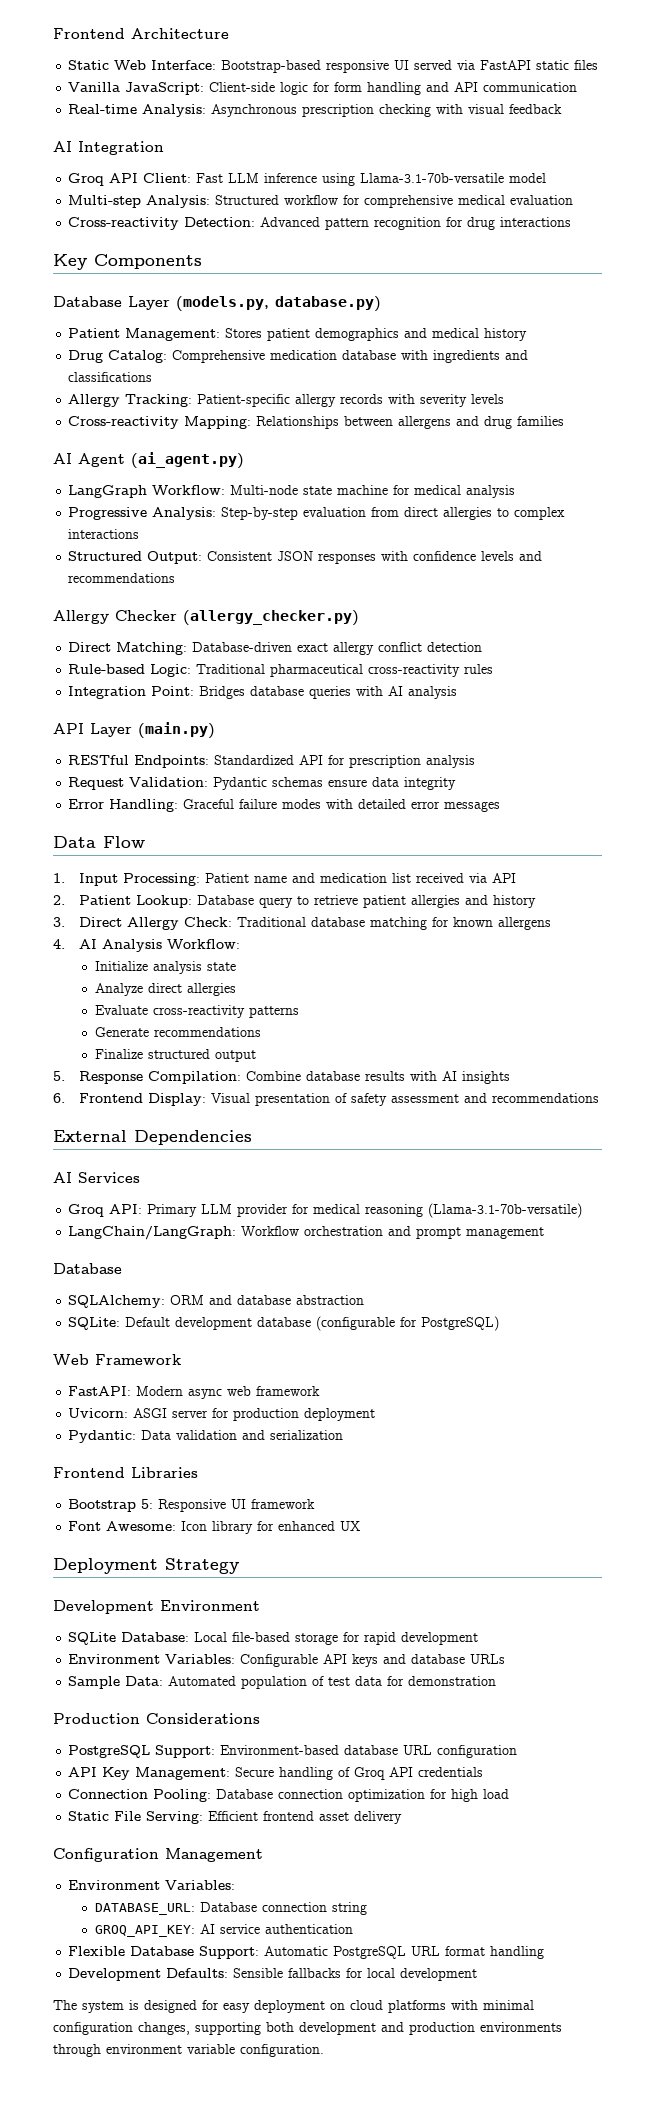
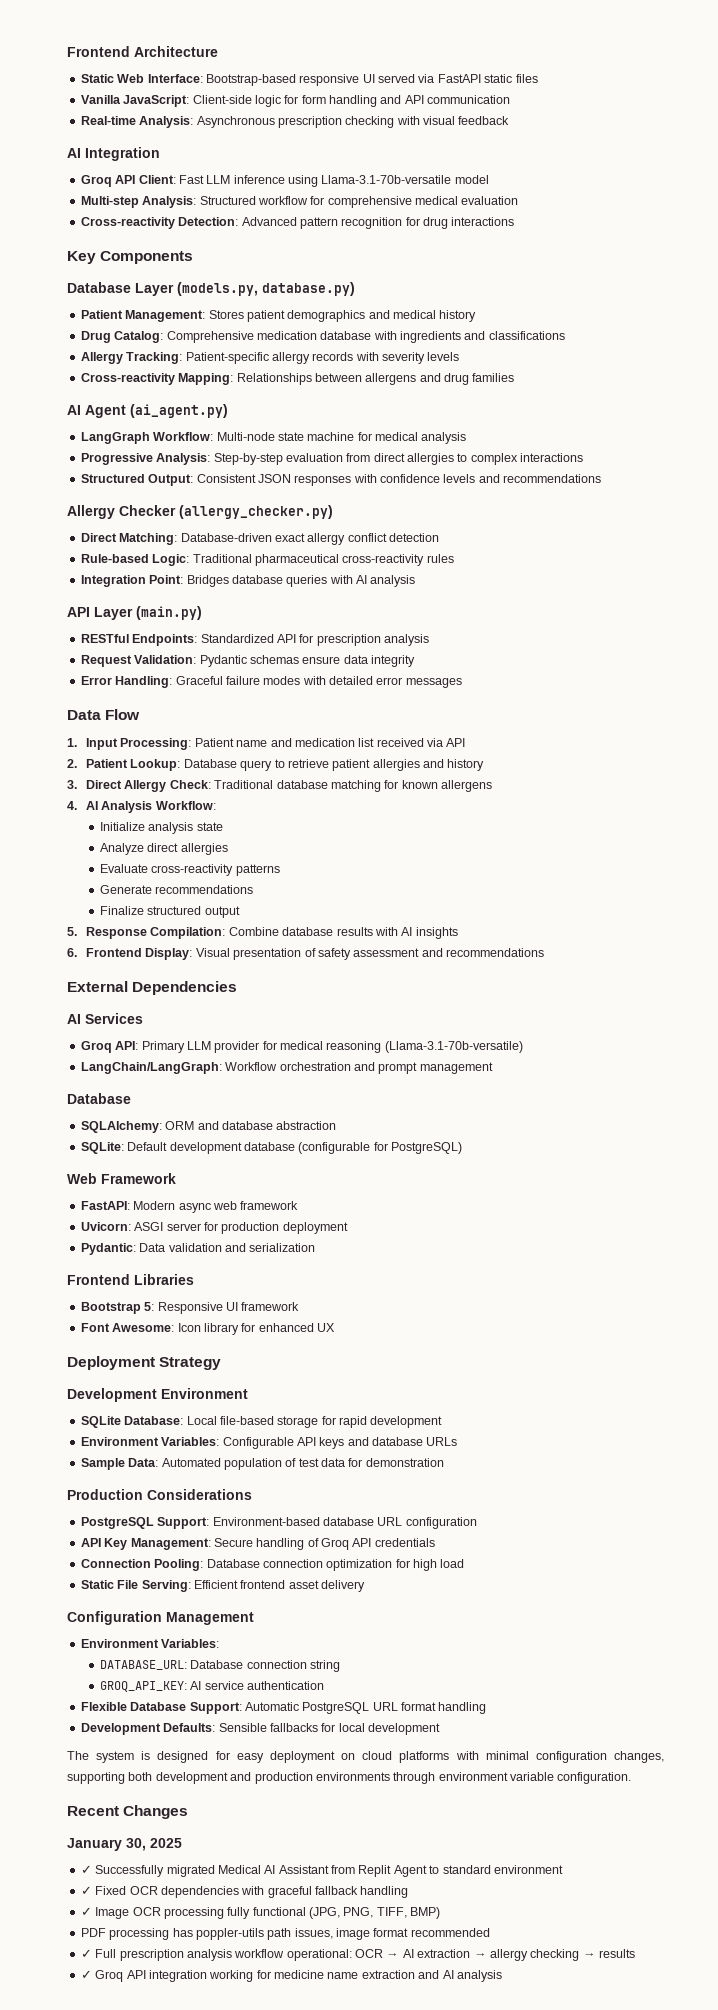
(324, 2050) none -> [67,1805,189,1819] [67,1838,182,1851] [80,1865,563,1877] [80,1886,409,1898] [80,1907,441,1919] [80,1928,490,1940] [80,1949,635,1961] [80,1970,502,1982] // Recent Changes // January 30, 2025 // ✓ Successfully migrated Medical AI Assistant from Replit Agent to standard environment // ✓ Fixed OCR dependencies with graceful fallback handling // ✓ Image OCR processing fully functional (JPG, PNG, TIFF, BMP) // PDF processing has poppler-utils path issues, image format recommended // ✓ Full prescription analysis workflow operational: OCR → AI extraction → allergy checking → results // ✓ Groq API integration working for medicine name extraction and AI analysis

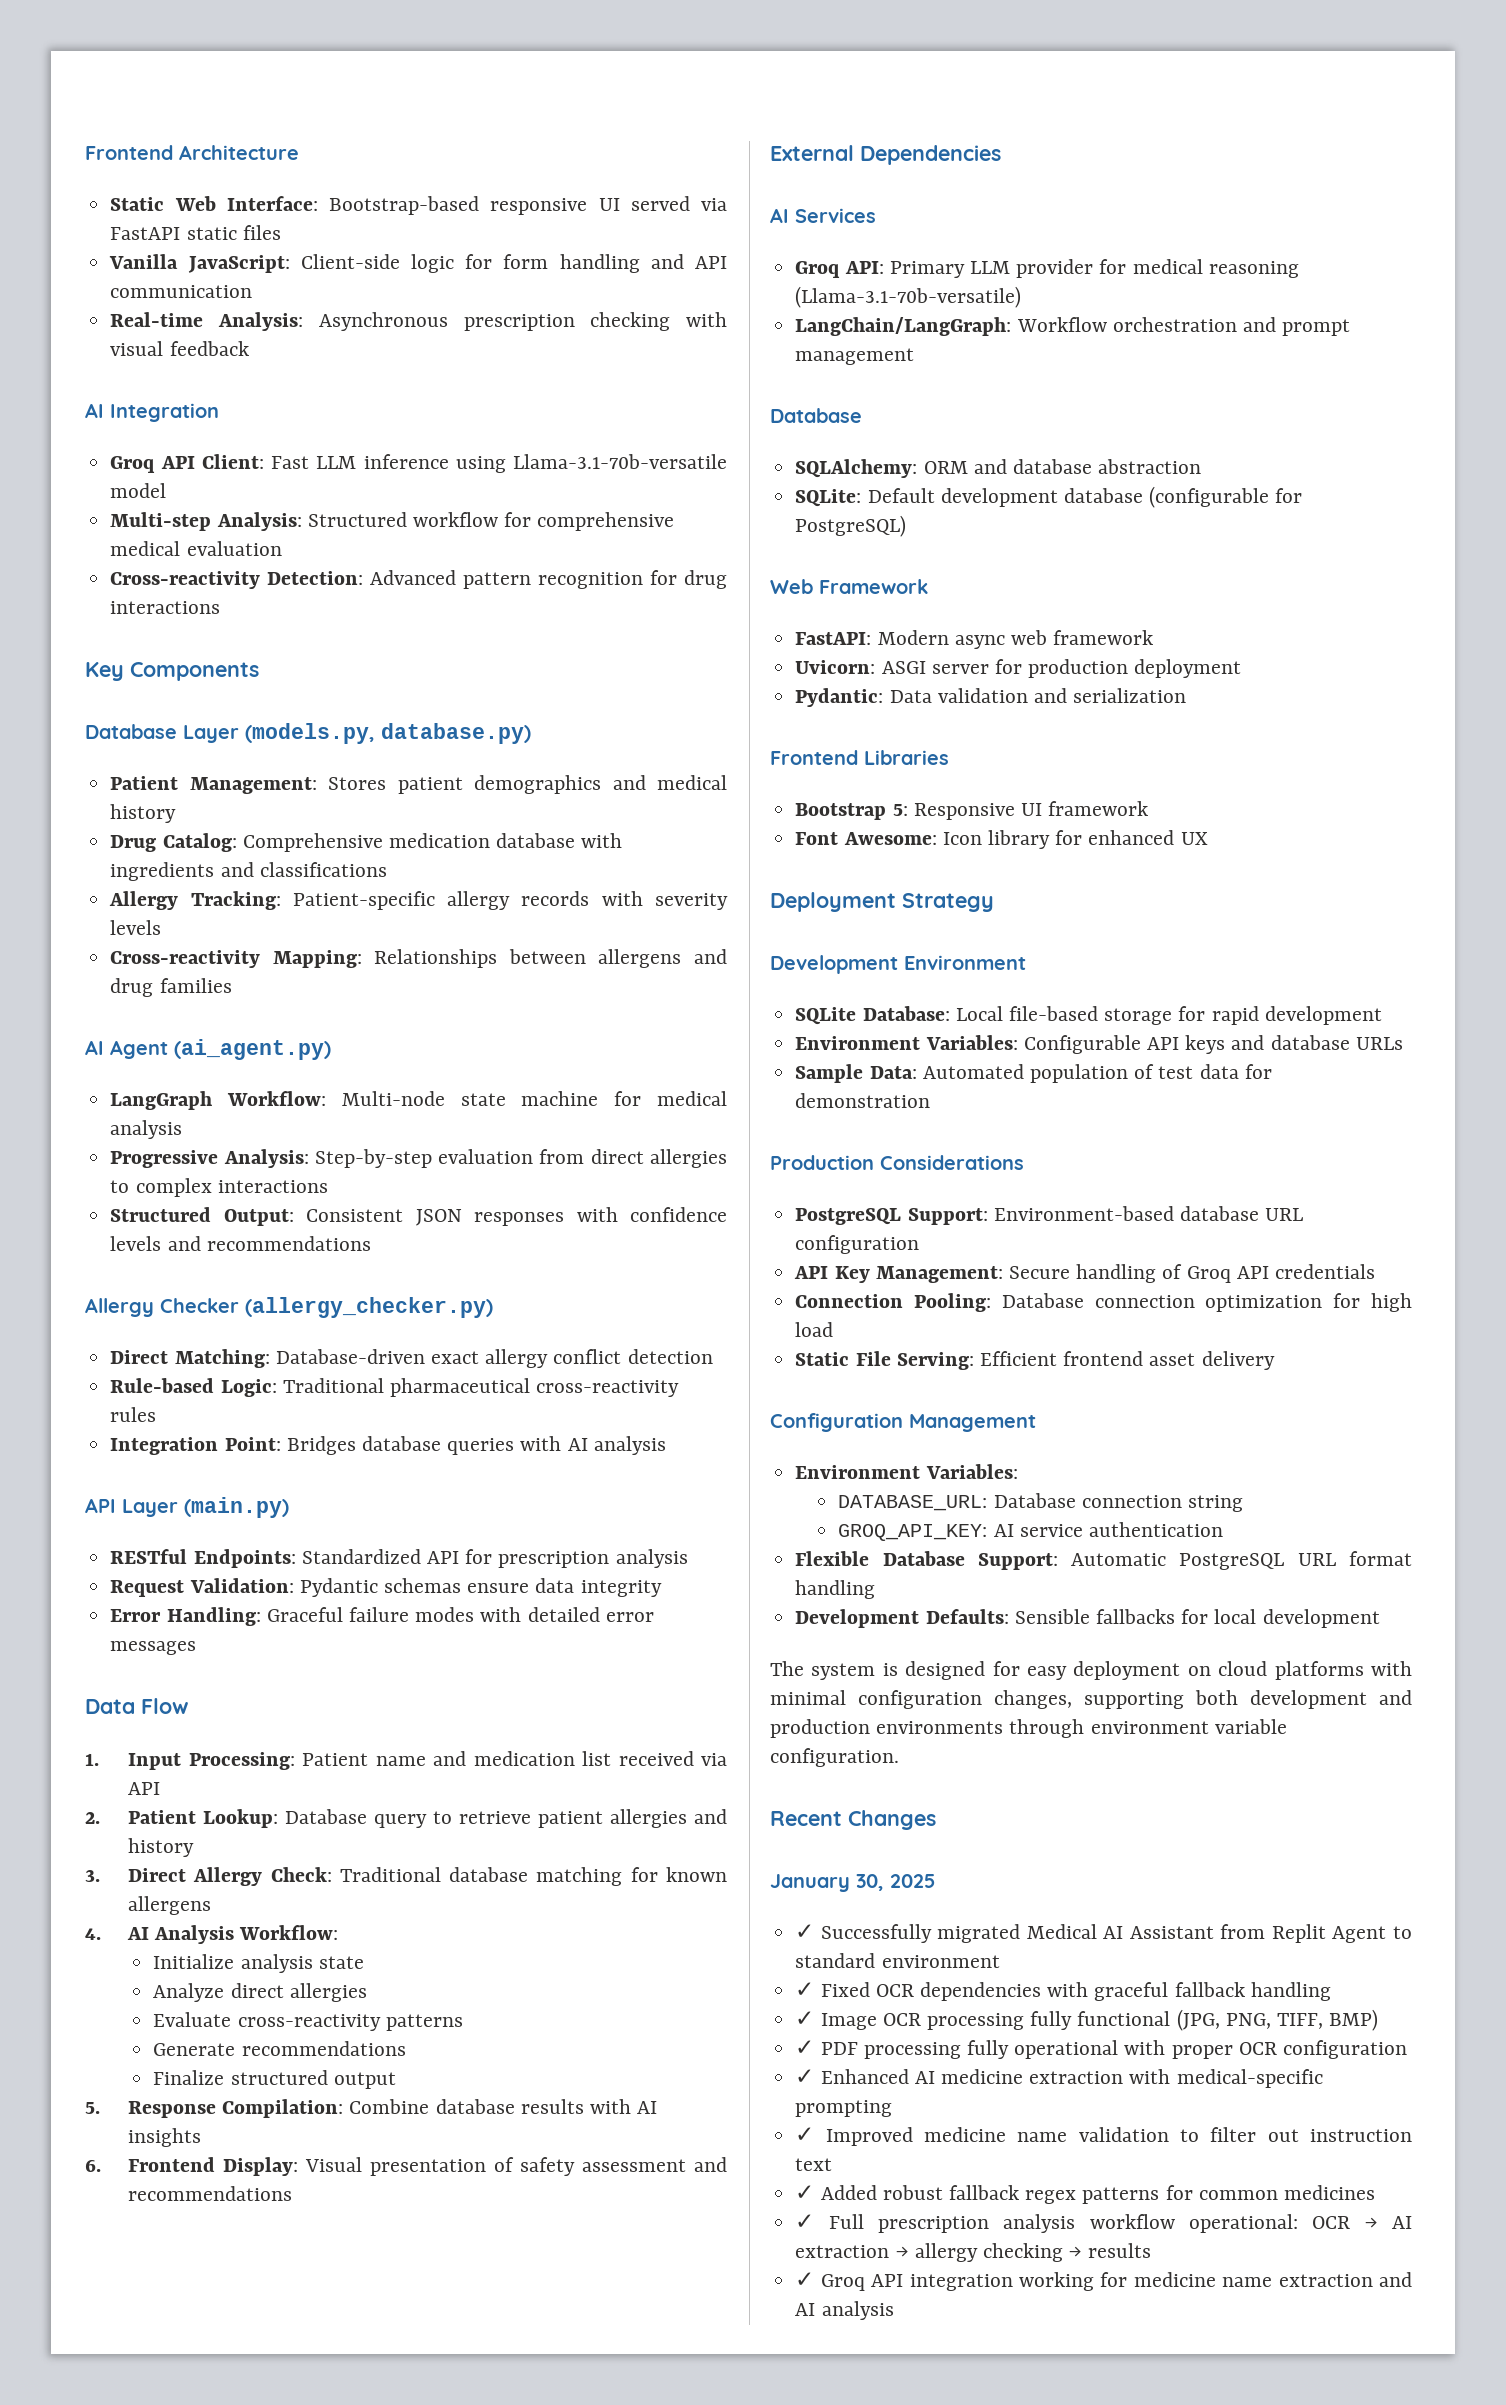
(441, 1913) none -> [795,2040,815,2055] ✓
[172,1928,490,1940] has poppler-utils path issues, image format recommended -> [966,2040,1407,2059] [795,2069,1323,2088] [795,2100,893,2117] [795,2127,1412,2146] [795,2158,833,2171] [795,2185,1375,2204] fully operational with proper OCR configuration // ✓ Enhanced AI medicine extraction with medical-specific prompting // ✓ Improved medicine name validation to filter out instruction text // ✓ Added robust fallback regex patterns for common medicines

